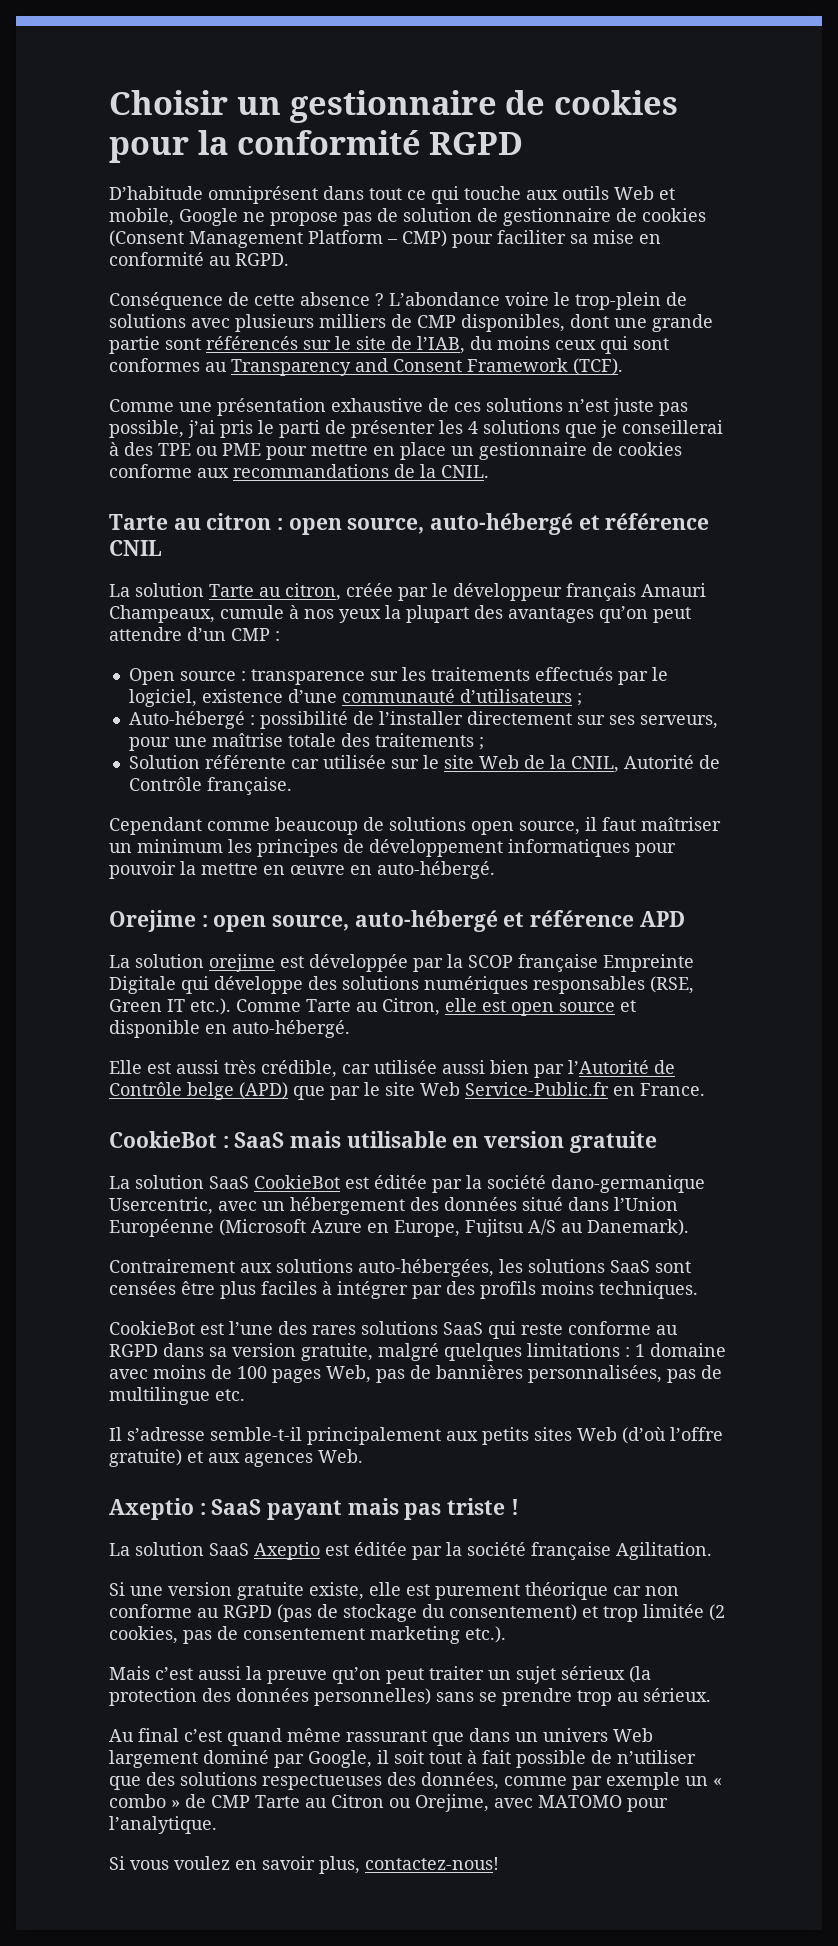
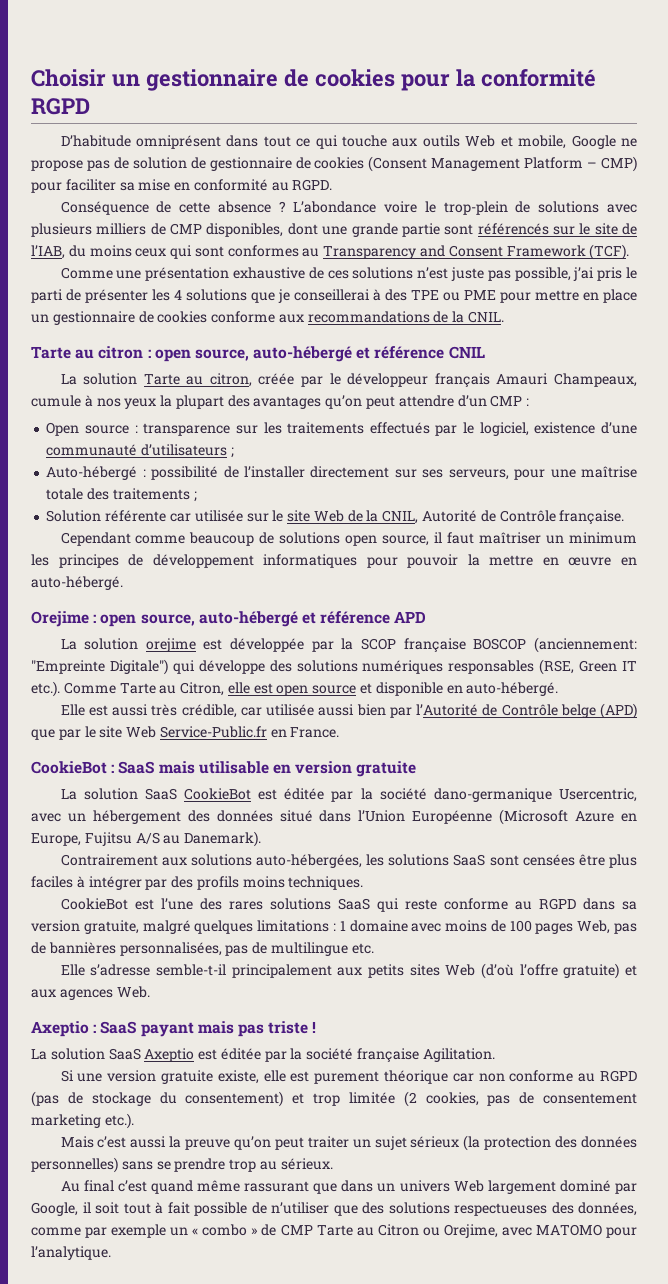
[603,954,694,972] [109,976,176,994] Empreinte Digitale -> [473,637,638,653] [31,659,168,675] BOSCOP (anciennement: "Empreinte Digitale")
[109,1427,122,1441] Il -> [60,964,85,976] Elle
[109,1856,499,1874] // Si vous voulez en savoir plus, contactez-nous! -> (111, 1253) none

